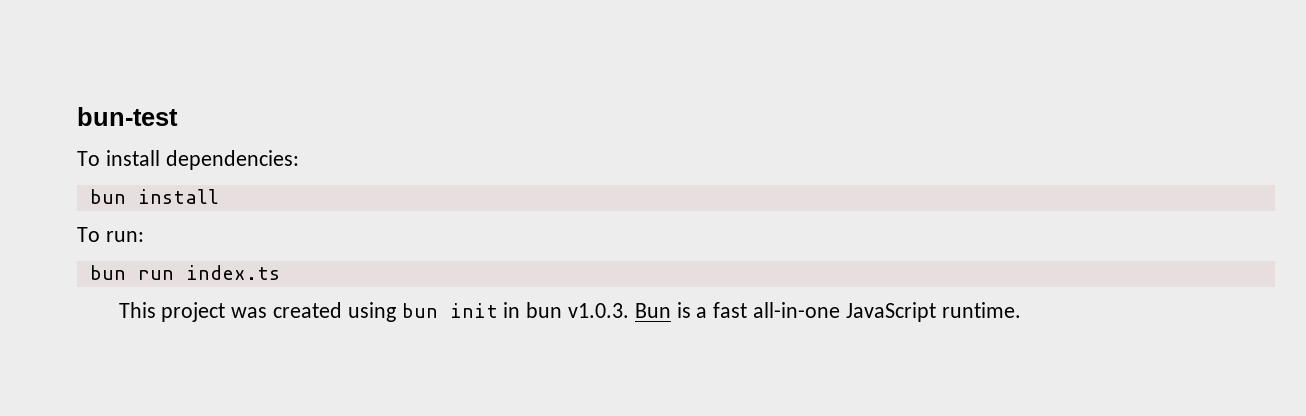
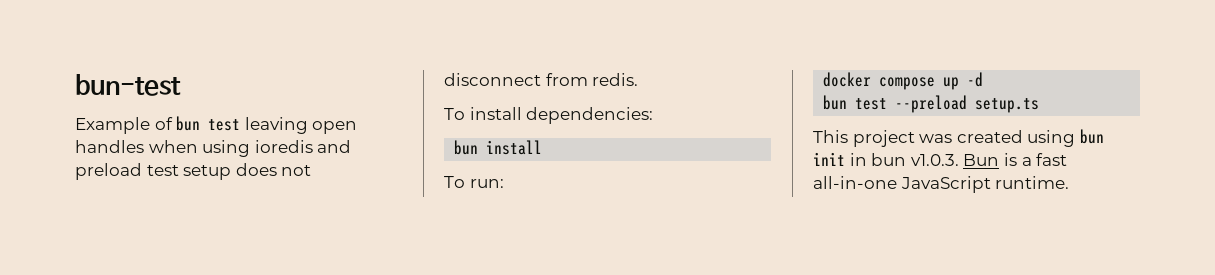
(178, 116) none -> [75,116,358,134] [75,140,352,157] [75,163,312,180] [444,73,639,86] // Example of bun test leaving open handles when using ioredis and preload test setup does not disconnect from redis.
[89,265,280,280] bun run index.ts -> [823,72,984,90] [823,95,1040,113] docker compose up -d // bun test --preload setup.ts

